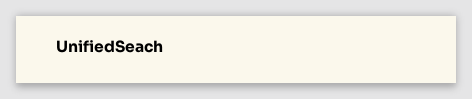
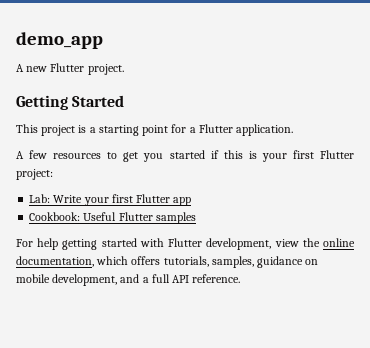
[56,40,163,53] UnifiedSeach -> [16,32,103,49] [16,63,124,75] [16,95,125,110] [16,124,294,136] [16,150,354,162] [16,169,53,180] [29,194,192,206] [29,212,196,224] [16,238,355,250] [16,256,319,268] [16,274,241,286] demo_app // A new Flutter project. // Getting Started // This project is a starting point for a Flutter application. // A few resources to get you started if this is your first Flutter project: // Lab: Write your first Flutter app // Cookbook: Useful Flutter samples // For help getting started with Flutter development, view the online documentation, which offers tutorials, samples, guidance on mobile development, and a full API reference.

